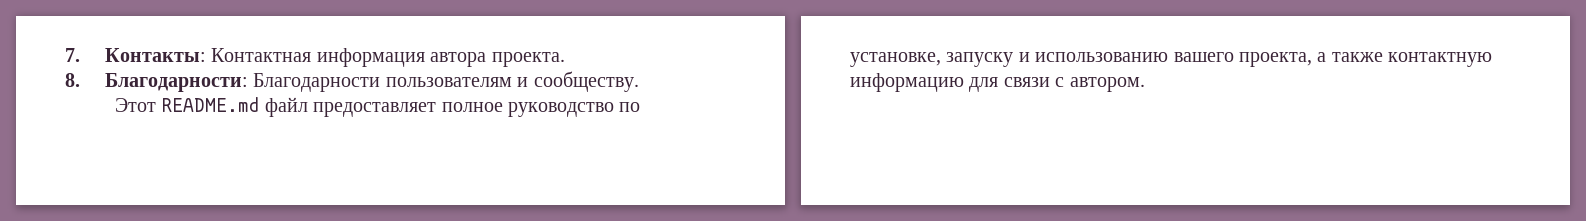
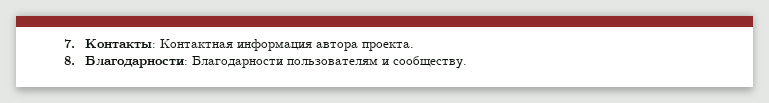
[115,97,641,117] [850,52,1493,67] [850,73,1145,92] // Этот README.md файл предоставляет полное руководство по установке, запуску и использованию вашего проекта, а также контактную информацию для связи с автором. -> (467, 62) none

